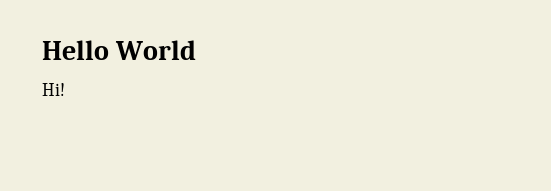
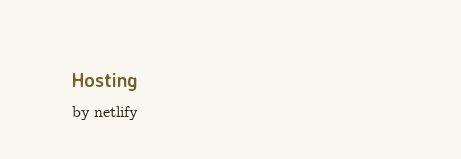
[42,40,197,60] [42,83,65,96] Hello World // Hi! -> [72,73,138,91] [72,106,138,120] Hosting // by netlify

